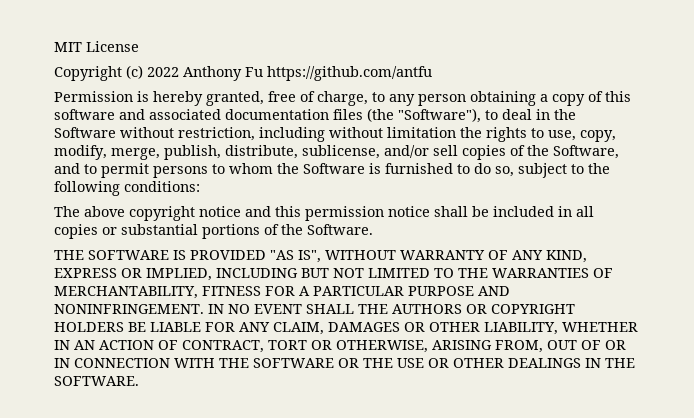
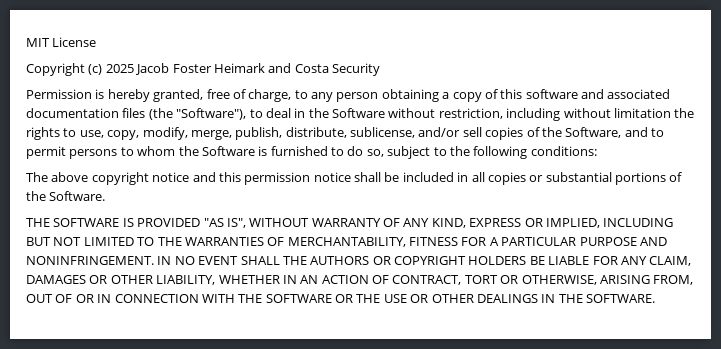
[147,66,432,81] 2022 Anthony Fu https://github.com/antfu -> [105,63,380,76] 2025 Jacob Foster Heimark and Costa Security

